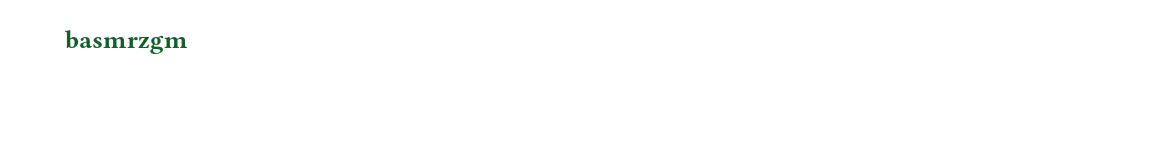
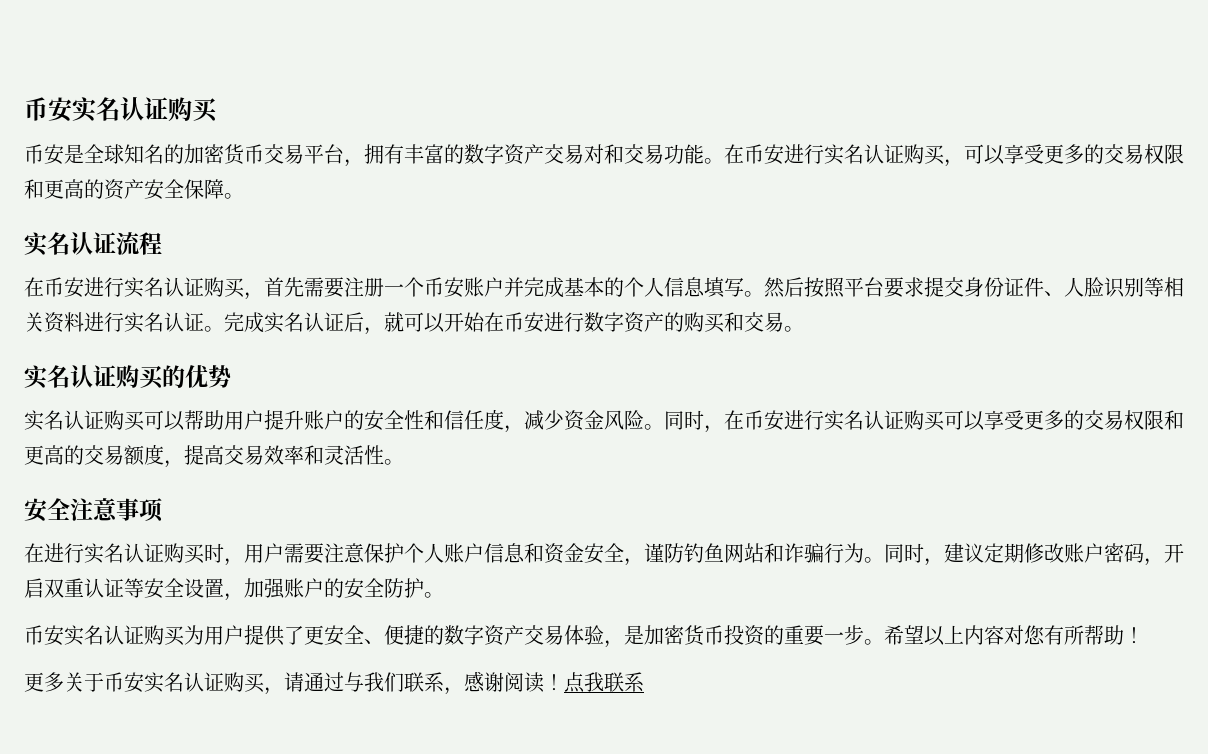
[65,30,188,54] basmrzgm -> [24,97,218,123] [24,144,1184,167] [24,179,244,200] [24,232,162,256] [24,277,1184,300] [24,312,804,335] [24,365,231,390] [24,409,1184,433] [24,444,404,468] [24,498,164,522] [24,543,1184,566] [24,578,444,601] [24,625,1144,648] [24,671,644,695] 币安实名认证购买 // 币安是全球知名的加密货币交易平台，拥有丰富的数字资产交易对和交易功能。在币安进行实名认证购买，可以享受更多的交易权限和更高的资产安全保障。 // 实名认证流程 // 在币安进行实名认证购买，首先需要注册一个币安账户并完成基本的个人信息填写。然后按照平台要求提交身份证件、人脸识别等相关资料进行实名认证。完成实名认证后，就可以开始在币安进行数字资产的购买和交易。 // 实名认证购买的优势 // 实名认证购买可以帮助用户提升账户的安全性和信任度，减少资金风险。同时，在币安进行实名认证购买可以享受更多的交易权限和更高的交易额度，提高交易效率和灵活性。 // 安全注意事项 // 在进行实名认证购买时，用户需要注意保护个人账户信息和资金安全，谨防钓鱼网站和诈骗行为。同时，建议定期修改账户密码，开启双重认证等安全设置，加强账户的安全防护。 // 币安实名认证购买为用户提供了更安全、便捷的数字资产交易体验，是加密货币投资的重要一步。希望以上内容对您有所帮助！ // 更多关于币安实名认证购买，请通过与我们联系，感谢阅读！点我联系

